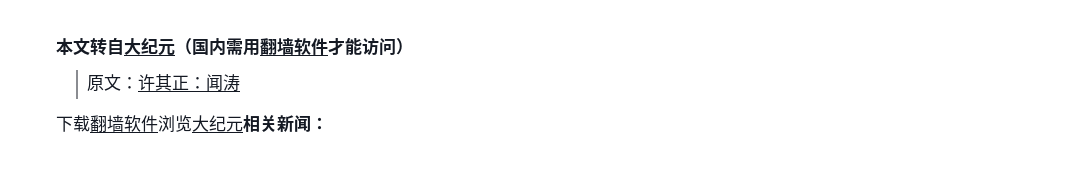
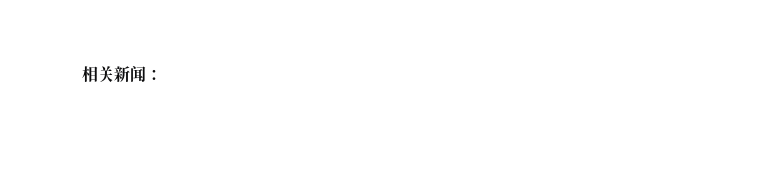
[56,37,413,56] [87,74,241,92] [56,115,243,132] 本文转自大纪元（国内需用翻墙软件才能访问） // 原文：许其正：闻涛 // 下载翻墙软件浏览大纪元 -> (82, 74) none

